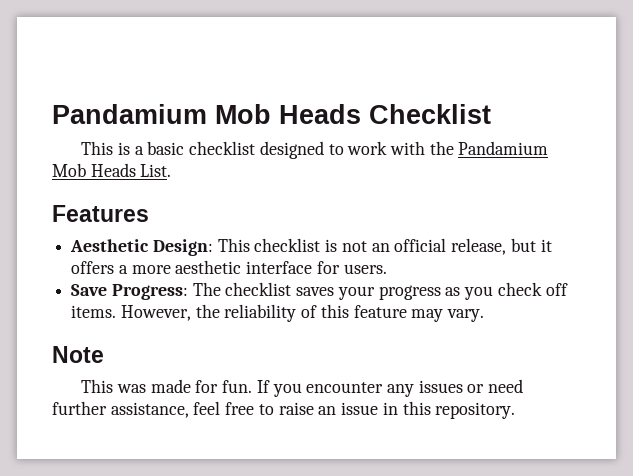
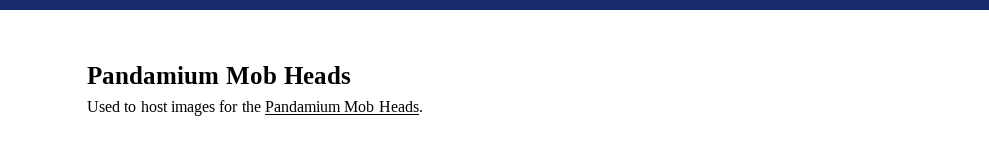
[52,104,491,124] [81,141,549,159] [52,163,172,177] [52,205,149,222] [70,238,552,256] [71,260,387,274] [71,282,568,300] [71,304,485,322] [52,346,104,363] [81,379,524,397] [52,401,516,419] Pandamium Mob Heads Checklist // This is a basic checklist designed to work with the Pandamium Mob Heads List. // Features // Aesthetic Design: This checklist is not an official release, but it offers a more aesthetic interface for users. // Save Progress: The checklist saves your progress as you check off items. However, the reliability of this feature may vary. // Note // This was made for fun. If you encounter any issues or need further assistance, feel free to raise an issue in this repository. -> [87,66,351,84] [87,100,423,116] Pandamium Mob Heads // Used to host images for the Pandamium Mob Heads.

